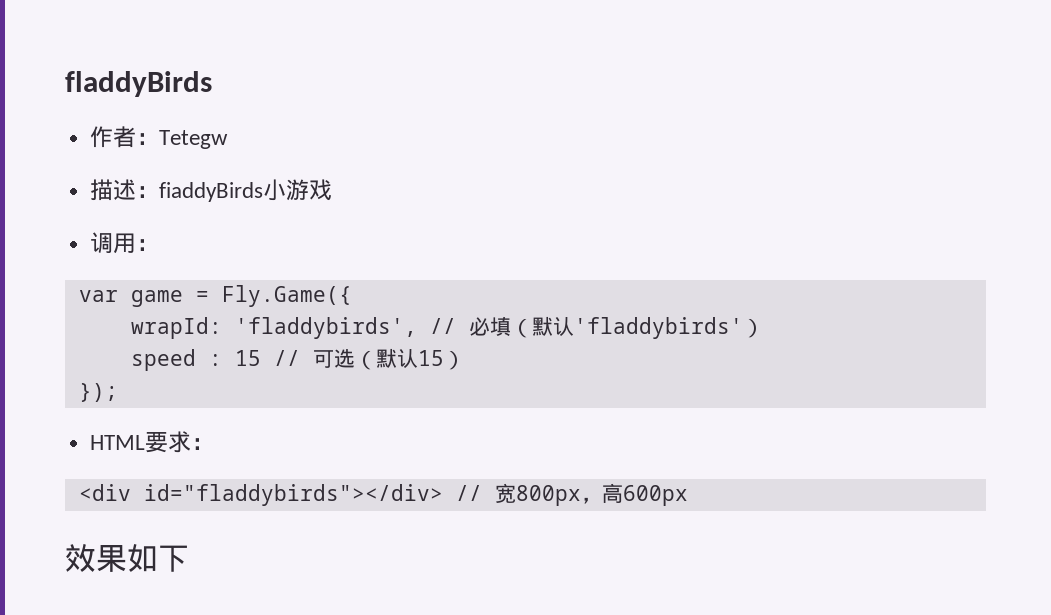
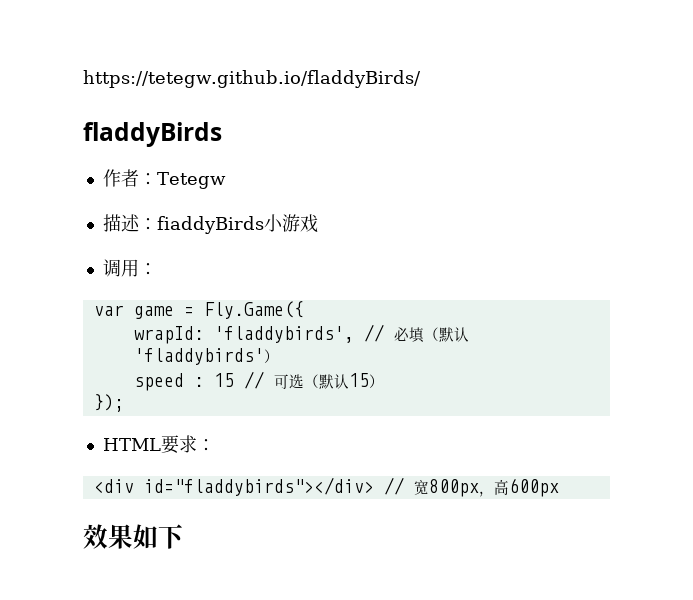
(65, 84) none -> [83,70,421,88] https://tetegw.github.io/fladdyBirds/ //

